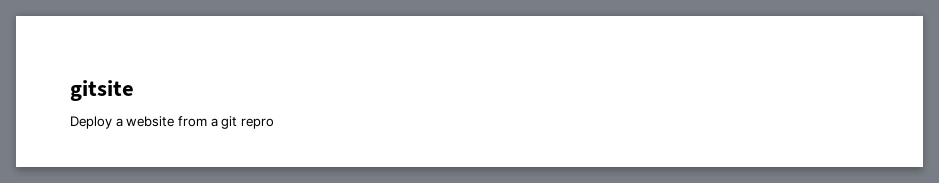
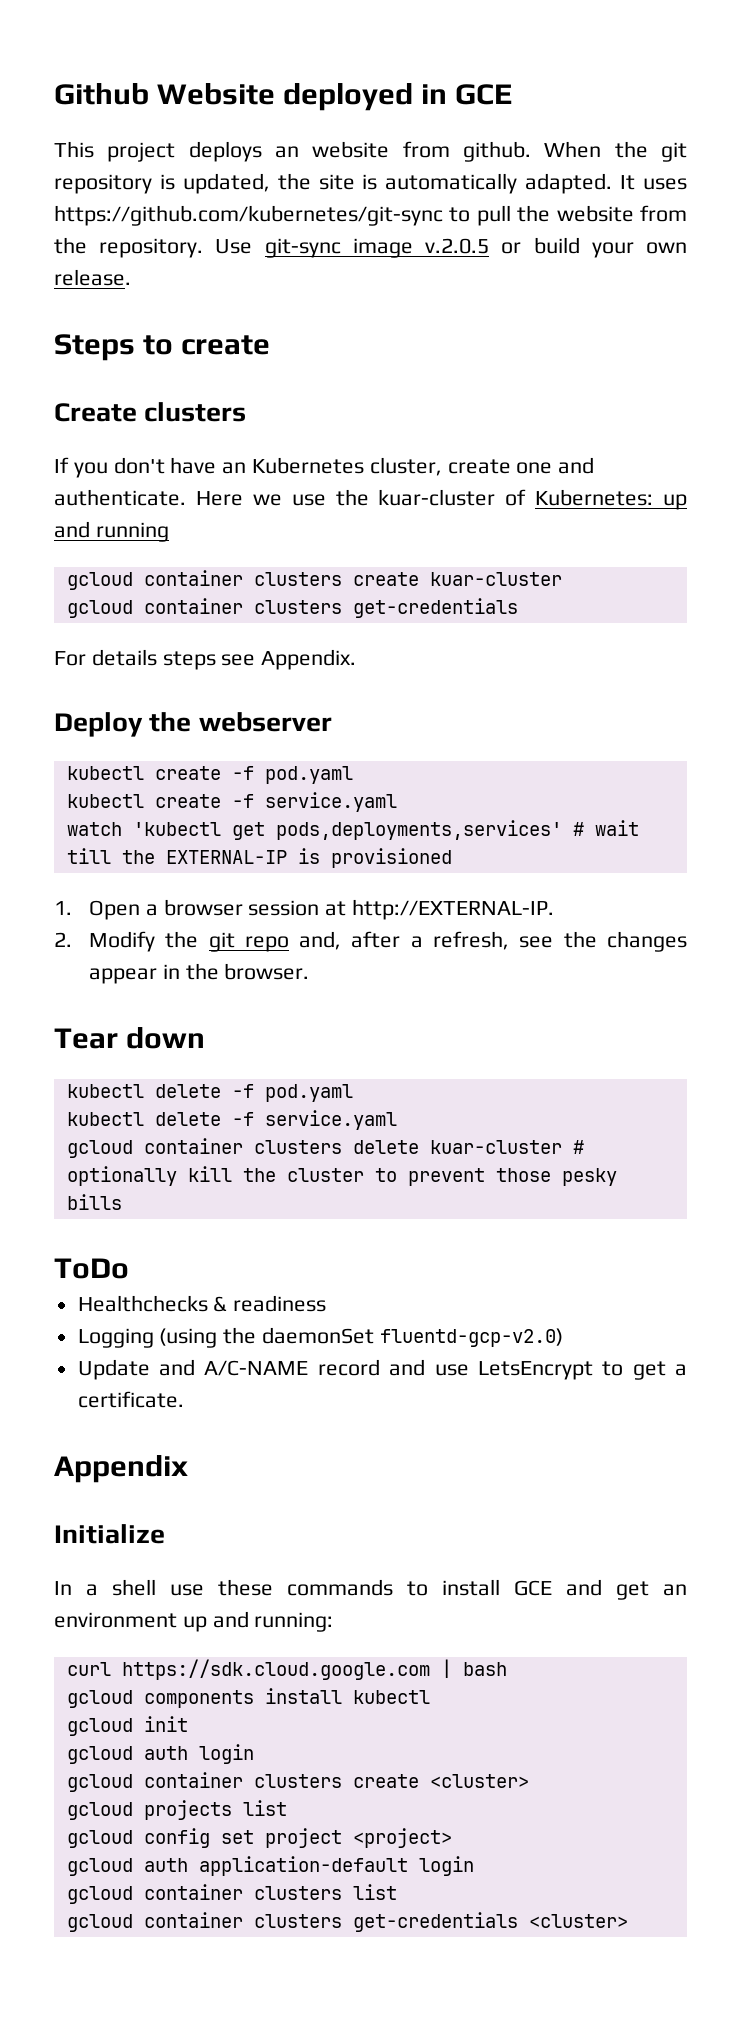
[70,80,134,101] [70,116,274,129] gitsite // Deploy a website from a git repro -> [54,83,513,111] [54,141,687,162] [54,173,688,194] [54,205,687,226] [54,237,687,258] [54,269,131,286] [54,334,271,361] [54,402,247,422] [54,457,595,478] [54,489,687,510] [54,521,169,542] [66,570,562,590] [66,598,518,618] [54,649,357,670] [54,712,332,737] [66,766,353,784] [66,792,397,812] [66,820,639,840] [66,848,452,868] [54,899,554,920] [54,931,687,952] [88,963,310,984] [54,1027,206,1049] [66,1084,353,1102] [66,1110,397,1130] [66,1138,584,1158] [66,1166,617,1186] [66,1194,122,1210] [54,1258,129,1279] [77,1295,327,1312] [77,1327,563,1348] [77,1359,688,1380] [77,1391,184,1408] [54,1455,188,1483] [54,1524,165,1544] [54,1579,687,1600] [54,1611,334,1632] [66,1659,507,1680] [66,1688,430,1708] [66,1716,188,1736] [66,1744,254,1764] [66,1772,529,1792] [66,1800,287,1820] [66,1828,452,1848] [66,1856,474,1876] [66,1884,397,1904] [66,1912,628,1932] Github Website deployed in GCE // This project deploys an website from github. When the git repository is updated, the site is automatically adapted. It uses https://github.com/kubernetes/git-sync to pull the website from the repository. Use git-sync image v.2.0.5 or build your own release. // Steps to create // Create clusters // If you don't have an Kubernetes cluster, create one and authenticate. Here we use the kuar-cluster of Kubernetes: up and running // gcloud container clusters create kuar-cluster // gcloud container clusters get-credentials // For details steps see Appendix. // Deploy the webserver // kubectl create -f pod.yaml // kubectl create -f service.yaml // watch 'kubectl get pods,deployments,services' # wait till the EXTERNAL-IP is provisioned // 1. Open a browser session at http://EXTERNAL-IP. // 2. Modify the git repo and, after a refresh, see the changes appear in the browser. // Tear down // kubectl delete -f pod.yaml // kubectl delete -f service.yaml // gcloud container clusters delete kuar-cluster # optionally kill the cluster to prevent those pesky bills // ToDo // Healthchecks & readiness // Logging (using the daemonSet fluentd-gcp-v2.0) // Update and A/C-NAME record and use LetsEncrypt to get a certificate. // Appendix // Initialize // In a shell use these commands to install GCE and get an environment up and running: // curl https://sdk.cloud.google.com | bash // gcloud components install kubectl // gcloud init // gcloud auth login // gcloud container clusters create <cluster> // gcloud projects list // gcloud config set project <project> // gcloud auth application-default login // gcloud container clusters list // gcloud container clusters get-credentials <cluster>

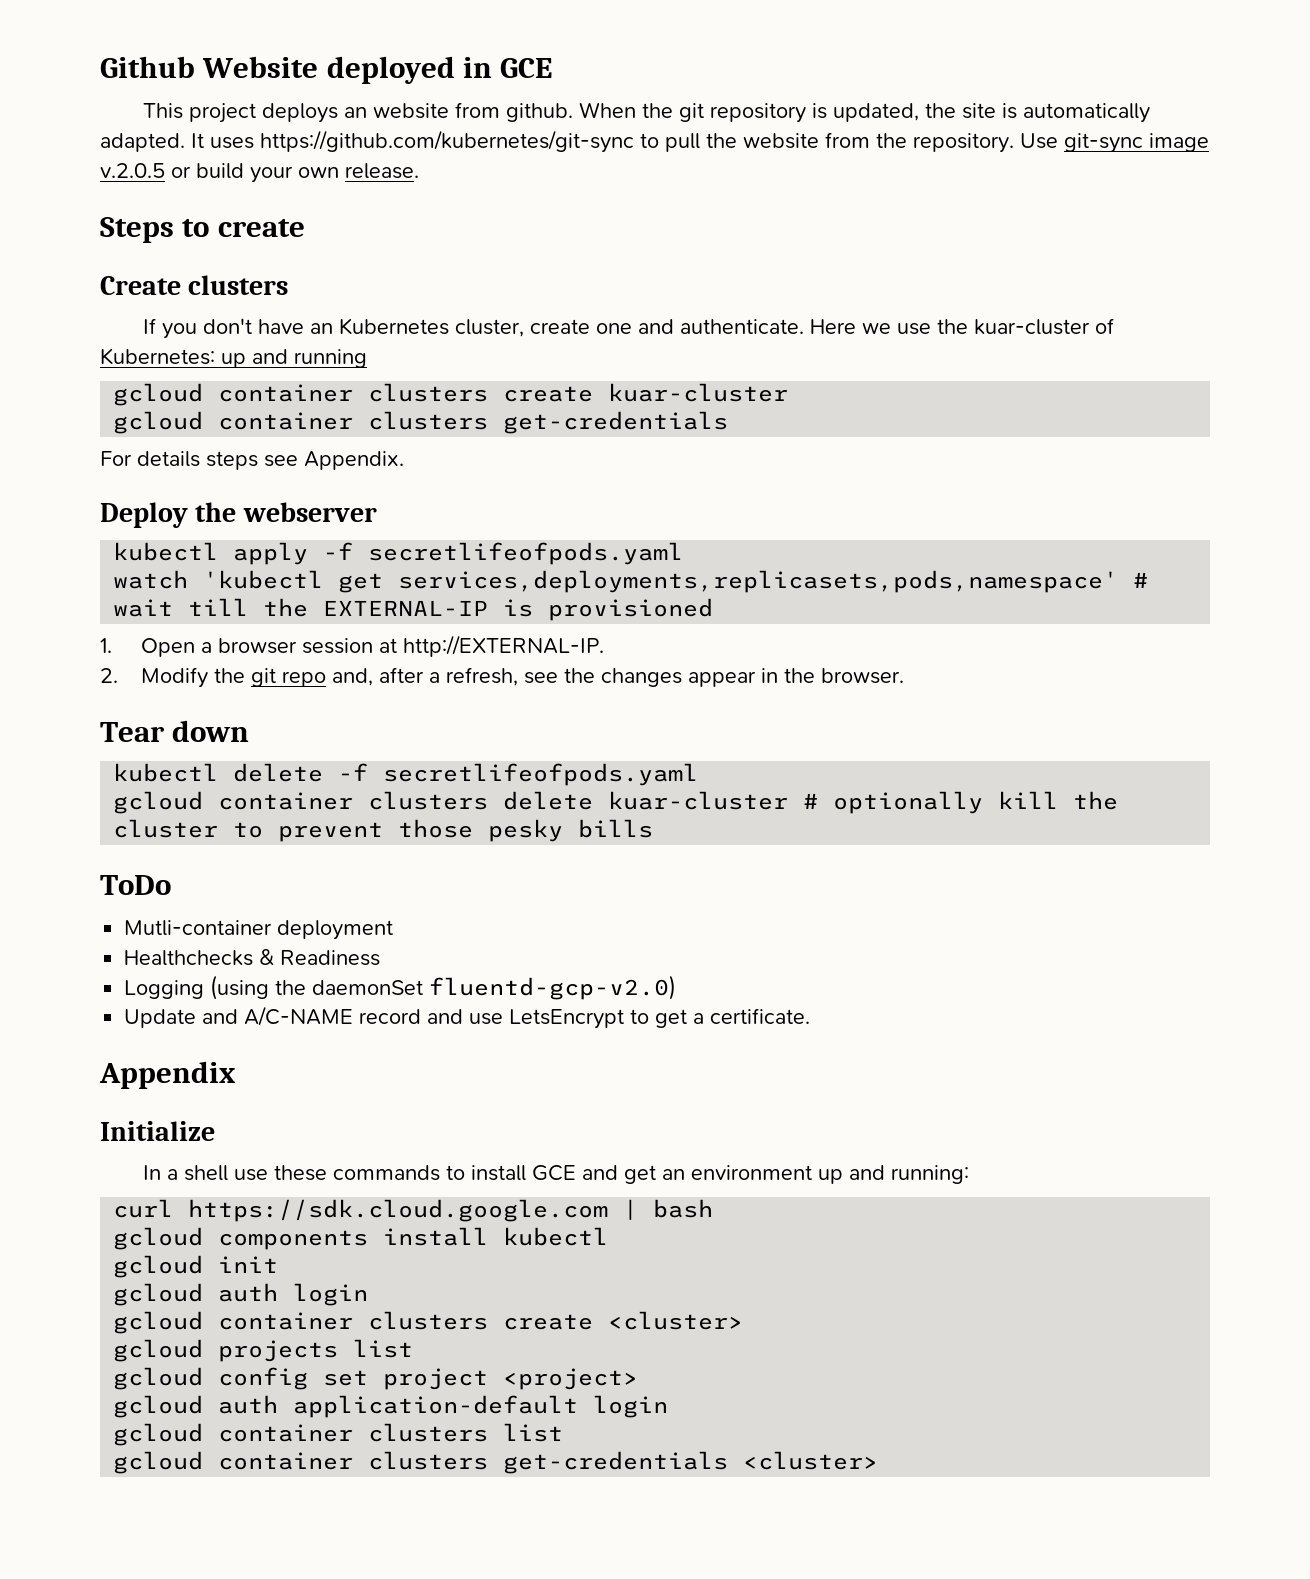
[154,766,353,784] [66,792,397,812] create -f pod.yaml // kubectl create -f service.yaml -> [233,542,684,565] apply -f secretlifeofpods.yaml
[275,820,562,840] pods,deployments,services' -> [398,570,1119,593] services,deployments,replicasets,pods,namespace'
[264,1084,353,1102] [66,1110,397,1130] pod.yaml // kubectl delete -f service.yaml -> [383,763,699,786] secretlifeofpods.yaml
(129, 1268) none -> [124,920,394,940] // Mutli-container deployment
[233,1295,327,1312] readiness -> [280,950,381,966] Readiness

